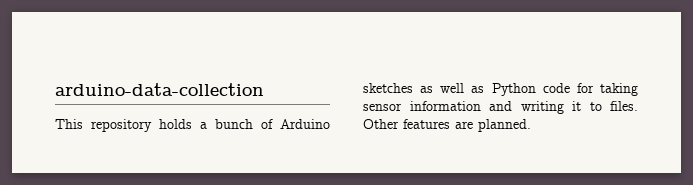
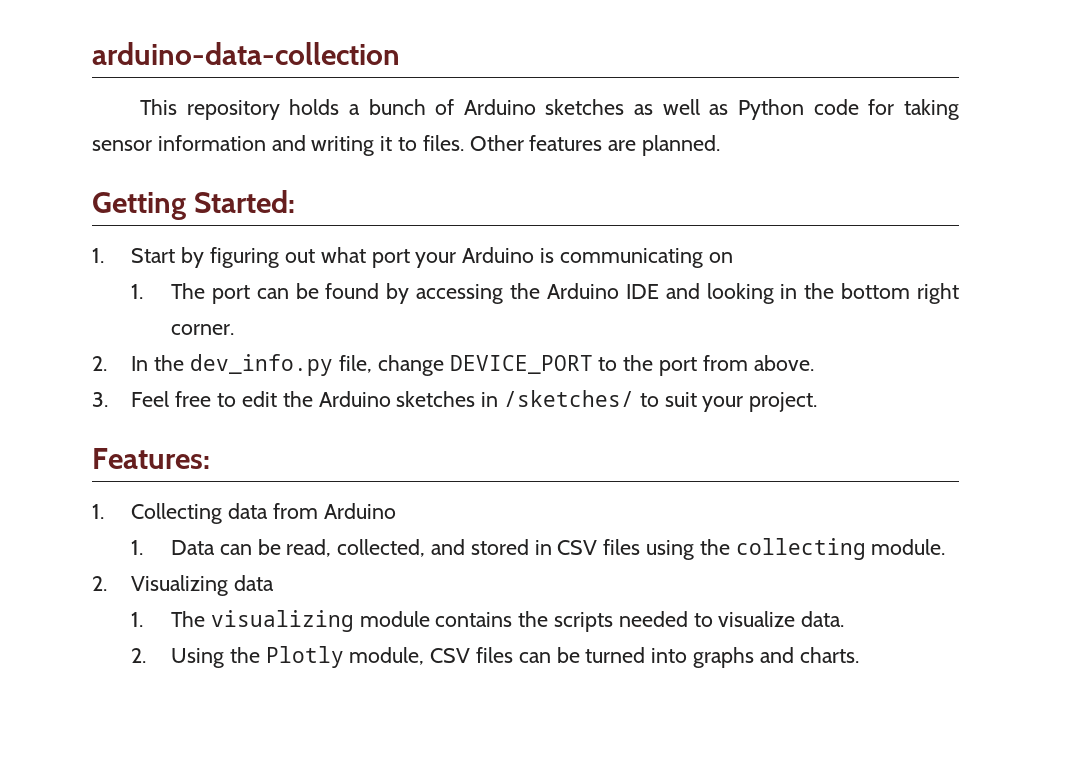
(531, 125) none -> [92,190,296,220] [92,247,733,268] [131,283,960,304] [170,324,234,335] [92,354,814,376] [92,390,818,412] [92,448,210,469] [92,503,396,524] [131,538,946,560] [92,575,275,596] [131,610,845,632] [131,646,859,668] // Getting Started: // 1. Start by figuring out what port your Arduino is communicating on // 1. The port can be found by accessing the Arduino IDE and looking in the bottom right corner. // 2. In the dev_info.py file, change DEVICE_PORT to the port from above. // 3. Feel free to edit the Arduino sketches in /sketches/ to suit your project. // Features: // 1. Collecting data from Arduino // 1. Data can be read, collected, and stored in CSV files using the collecting module. // 2. Visualizing data // 1. The visualizing module contains the scripts needed to visualize data. // 2. Using the Plotly module, CSV files can be turned into graphs and charts.

